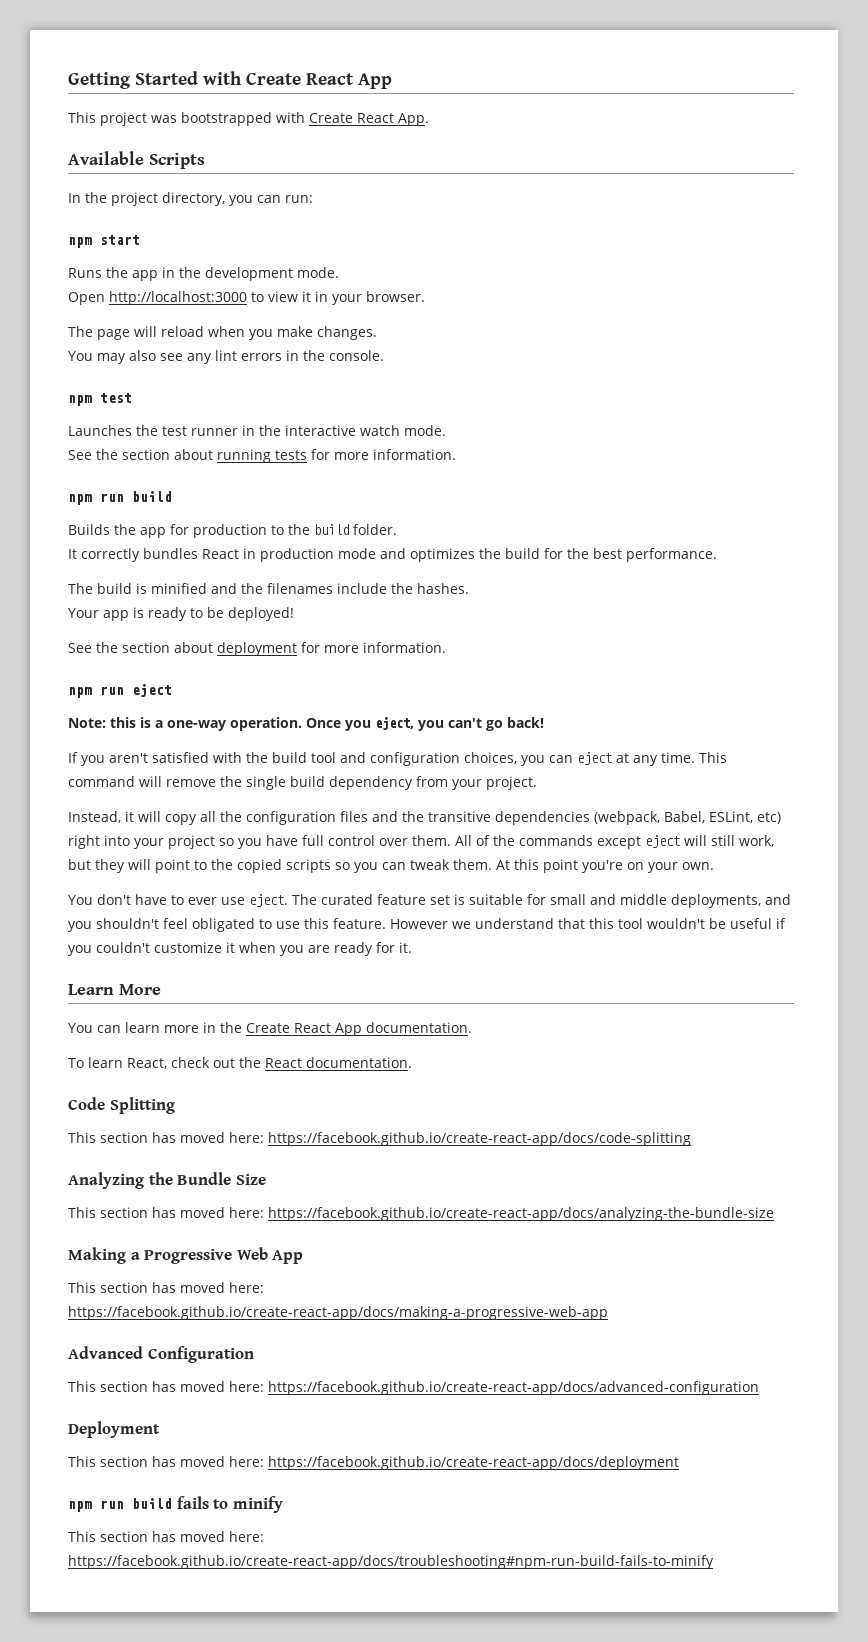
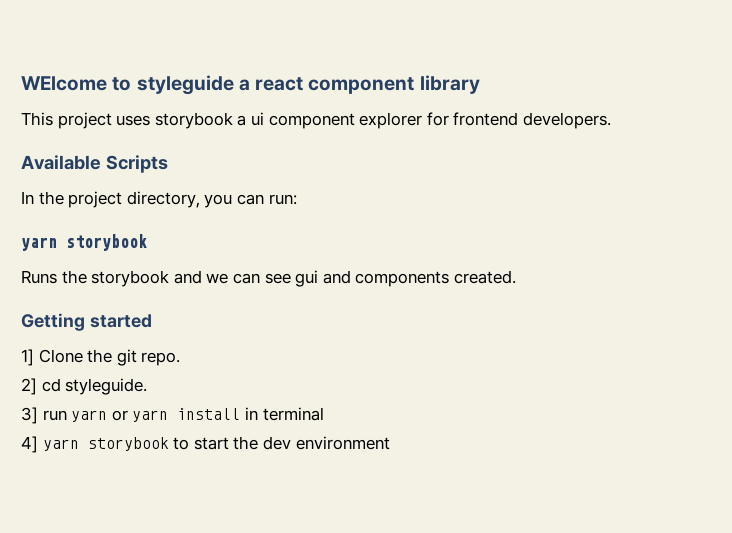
[68,71,392,89] [68,112,429,126] Getting Started with Create React App // This project was bootstrapped with Create React App. -> [21,75,480,95] [21,112,611,129] WElcome to styleguide a react component library // This project uses storybook a ui component explorer for frontend developers.
[68,235,140,248] npm start -> [21,234,147,251] yarn storybook
[132,267,339,281] [68,291,425,305] [68,326,377,340] [68,350,384,364] [68,393,132,406] [68,425,446,436] [68,449,456,463] [68,491,172,505] [68,524,397,538] [68,548,717,562] [68,583,469,594] [68,607,294,621] [68,642,446,656] [68,684,172,698] [68,717,544,731] [68,752,727,766] [68,776,537,790] [68,811,781,825] [68,835,774,849] [68,859,714,873] [68,894,791,908] [68,918,786,932] [68,942,412,956] [68,984,161,995] [68,1022,472,1036] [68,1057,412,1069] [68,1097,175,1114] [68,1132,691,1146] [68,1172,266,1189] [68,1207,774,1221] [68,1247,304,1264] [68,1282,264,1293] [68,1306,608,1320] [68,1346,254,1363] [68,1381,759,1395] [68,1421,160,1438] [68,1456,679,1470] [68,1496,283,1513] [68,1531,264,1542] [68,1555,714,1569] app in the development mode. // Open http://localhost:3000 to view it in your browser. // The page will reload when you make changes. // You may also see any lint errors in the console. // npm test // Launches the test runner in the interactive watch mode. // See the section about running tests for more information. // npm run build // Builds the app for production to the build folder. // It correctly bundles React in production mode and optimizes the build for the best performance. // The build is minified and the filenames include the hashes. // Your app is ready to be deployed! // See the section about deployment for more information. // npm run eject // Note: this is a one-way operation. Once you eject, you can't go back! // If you aren't satisfied with the build tool and configuration choices, you can eject at any time. This command will remove the single build dependency from your project. // Instead, it will copy all the configuration files and the transitive dependencies (webpack, Babel, ESLint, etc) right into your project so you have full control over them. All of the commands except eject will still work, but they will point to the copied scripts so you can tweak them. At this point you're on your own. // You don't have to ever use eject. The curated feature set is suitable for small and middle deployments, and you shouldn't feel obligated to use this feature. However we understand that this tool wouldn't be useful if you couldn't customize it when you are ready for it. // Learn More // You can learn more in the Create React App documentation. // To learn React, check out the React documentation. // Code Splitting // This section has moved here: https://facebook.github.io/create-react-app/docs/code-splitting // Analyzing the Bundle Size // This section has moved here: https://facebook.github.io/create-react-app/docs/analyzing-the-bundle-size // Making a Progressive Web App // This section has moved here: https://facebook.github.io/create-react-app/docs/making-a-progressive-web-app // Advanced Configuration // This section has moved here: https://facebook.github.io/create-react-app/docs/advanced-configuration // Deployment // This section has moved here: https://facebook.github.io/create-react-app/docs/deployment // npm run build fails to minify // This section has moved here: https://facebook.github.io/create-react-app/docs/troubleshooting#npm-run-build-fails-to-minify -> [91,270,516,287] [21,313,152,331] [21,349,181,366] [21,378,148,395] [21,407,324,424] [21,436,390,453] storybook and we can see gui and components created. // Getting started // 1] Clone the git repo. // 2] cd styleguide. // 3] run yarn or yarn install in terminal // 4] yarn storybook to start the dev environment

